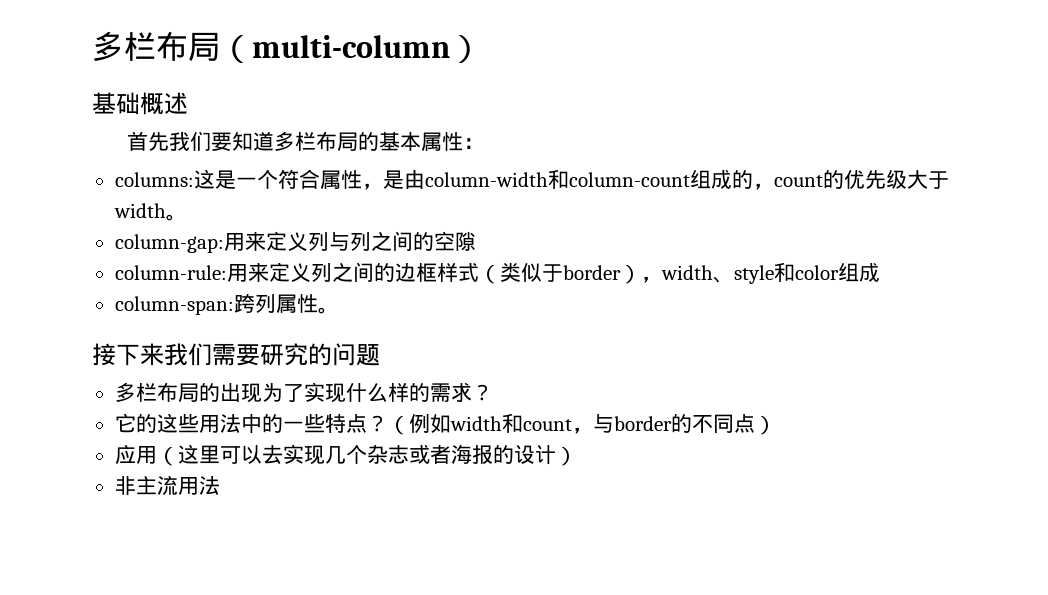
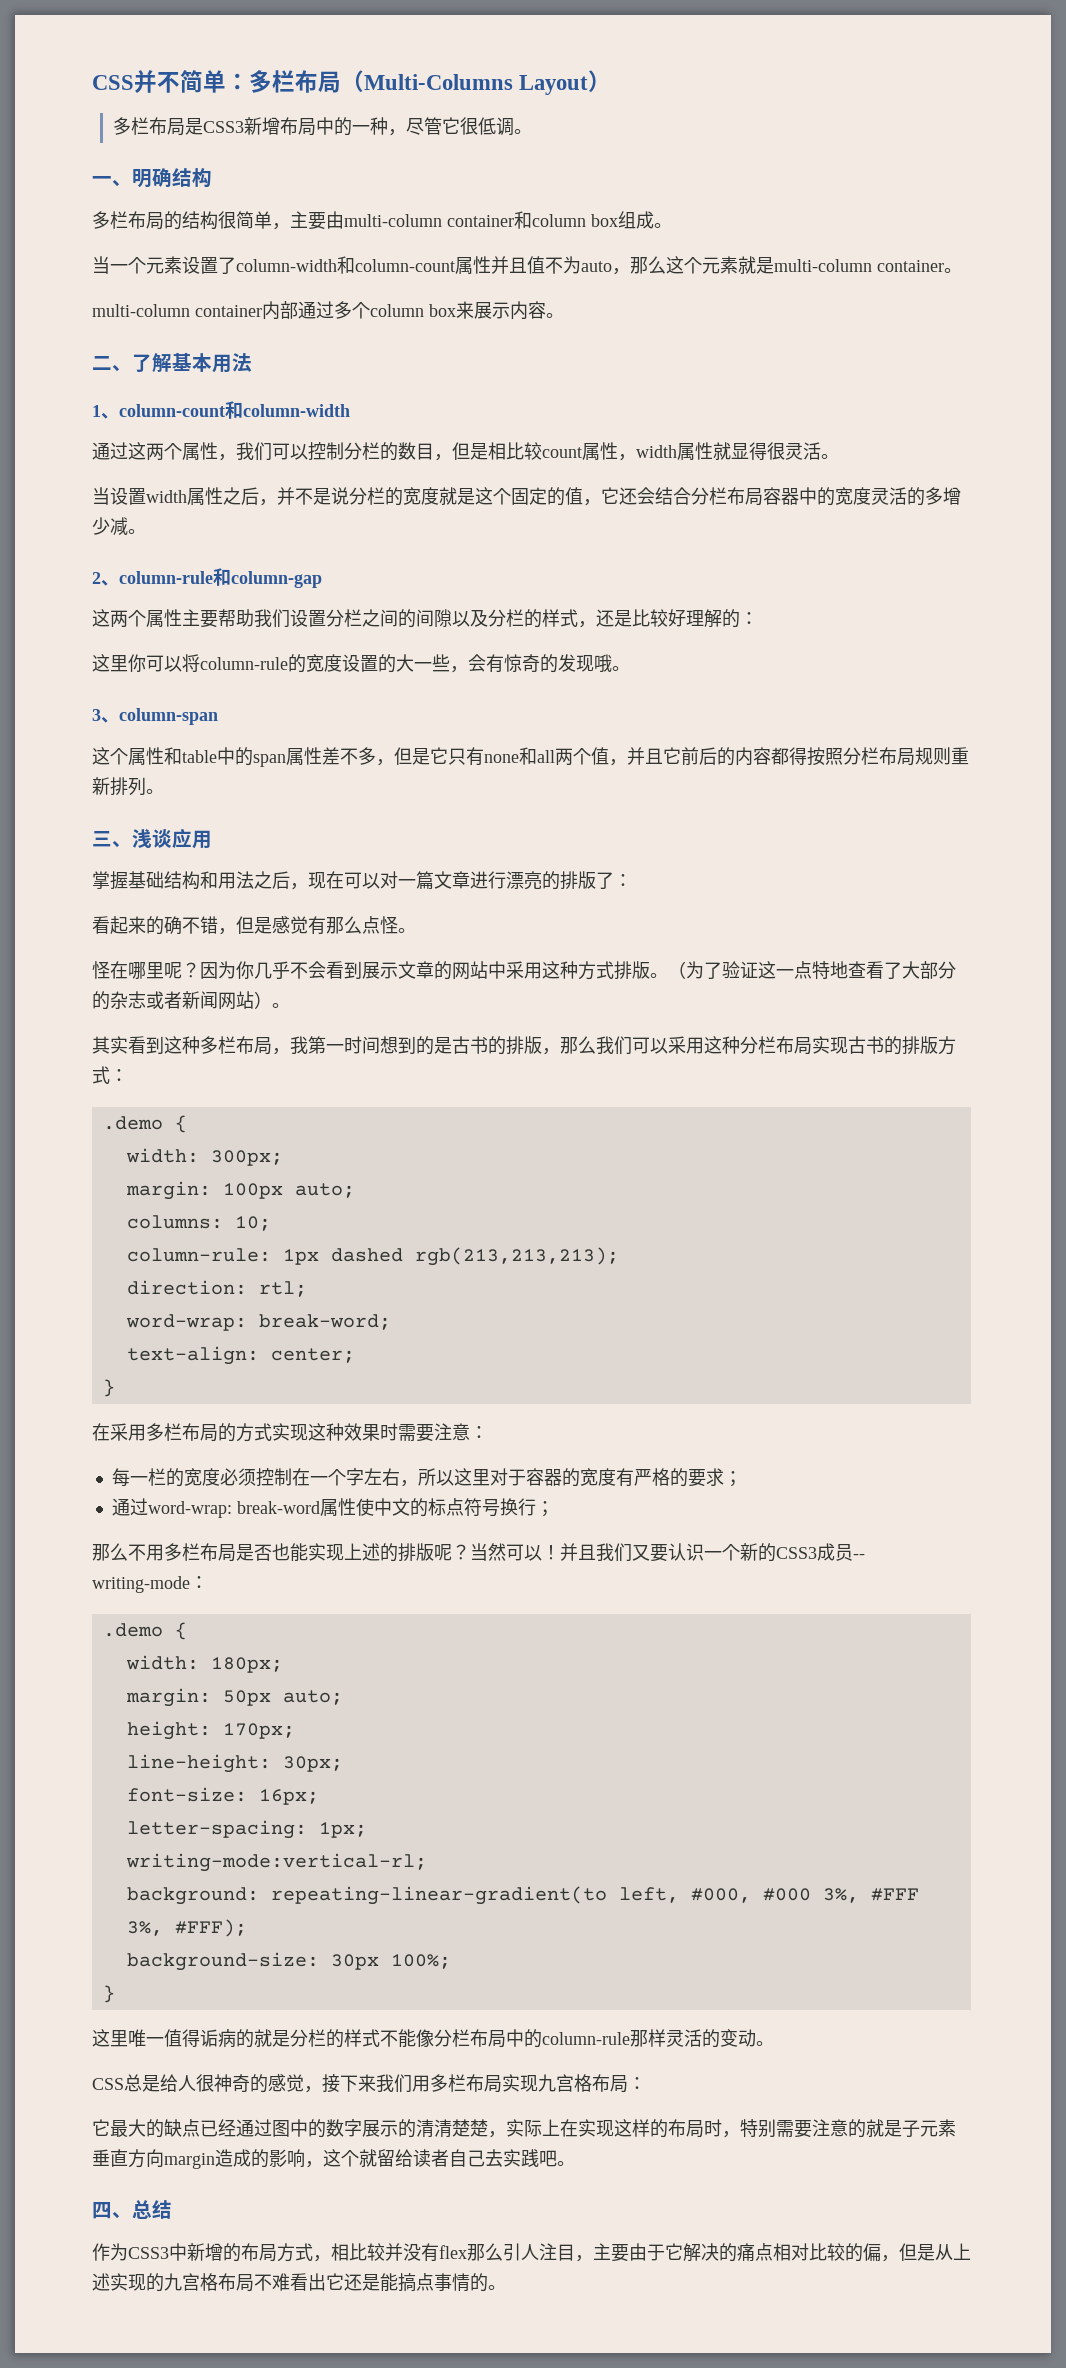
(92, 46) none -> [92,70,249,94] CSS并不简单：
[252,35,482,63] [92,92,188,115] [126,131,484,151] [114,169,949,190] [113,203,187,221] [114,231,476,253] [114,262,880,284] [114,293,339,315] [92,343,380,366] [114,382,493,403] [114,413,776,435] [114,444,577,466] [114,475,220,495] multi-column） // 基础概述 // 首先我们要知道多栏布局的基本属性： // columns:这是一个符合属性，是由column-width和column-count组成的，count的优先级大于width。 // column-gap:用来定义列与列之间的空隙 // column-rule:用来定义列之间的边框样式（类似于border），width、style和color组成 // column-span:跨列属性。 // 接下来我们需要研究的问题 // 多栏布局的出现为了实现什么样的需求？ // 它的这些用法中的一些特点？（例如width和count，与border的不同点） // 应用（这里可以去实现几个杂志或者海报的设计） // 非主流用法 -> [364,70,612,95] [113,117,533,136] [92,168,212,188] [92,211,672,230] [92,256,962,275] [92,301,564,320] [92,352,252,373] [92,401,350,419] [92,442,839,461] [92,487,961,506] [92,517,146,535] [92,568,322,588] [92,609,758,628] [92,654,630,673] [92,708,218,725] [92,747,969,767] [92,777,164,796] [92,828,212,849] [92,871,632,890] [92,916,416,935] [92,961,956,980] [92,991,290,1010] [92,1036,956,1055] [92,1066,128,1084] [102,1115,187,1133] [125,1148,283,1166] [125,1181,355,1200] [126,1215,271,1231] [126,1247,619,1266] [126,1280,307,1297] [125,1314,391,1331] [126,1346,355,1365] [102,1379,115,1397] [92,1423,488,1442] [111,1468,742,1487] [111,1498,554,1518] [92,1543,865,1562] [92,1576,208,1593] [102,1622,187,1640] [125,1655,283,1673] [125,1688,343,1707] [126,1721,295,1740] [126,1754,343,1773] [126,1787,319,1805] [126,1820,367,1839] [125,1853,427,1872] [126,1886,919,1905] [126,1919,247,1937] [126,1952,451,1971] [102,1985,115,2003] [92,2029,774,2048] [92,2074,646,2093] [92,2119,956,2138] [92,2149,575,2169] [92,2200,172,2219] [92,2243,971,2262] [92,2273,506,2292] Multi-Columns Layout） // 多栏布局是CSS3新增布局中的一种，尽管它很低调。 // 一、明确结构 // 多栏布局的结构很简单，主要由multi-column container和column box组成。 // 当一个元素设置了column-width和column-count属性并且值不为auto，那么这个元素就是multi-column container。 // multi-column container内部通过多个column box来展示内容。 // 二、了解基本用法 // 1、column-count和column-width // 通过这两个属性，我们可以控制分栏的数目，但是相比较count属性，width属性就显得很灵活。 // 当设置width属性之后，并不是说分栏的宽度就是这个固定的值，它还会结合分栏布局容器中的宽度灵活的多增少减。 // 2、column-rule和column-gap // 这两个属性主要帮助我们设置分栏之间的间隙以及分栏的样式，还是比较好理解的： // 这里你可以将column-rule的宽度设置的大一些，会有惊奇的发现哦。 // 3、column-span // 这个属性和table中的span属性差不多，但是它只有none和all两个值，并且它前后的内容都得按照分栏布局规则重新排列。 // 三、浅谈应用 // 掌握基础结构和用法之后，现在可以对一篇文章进行漂亮的排版了： // 看起来的确不错，但是感觉有那么点怪。 // 怪在哪里呢？因为你几乎不会看到展示文章的网站中采用这种方式排版。（为了验证这一点特地查看了大部分的杂志或者新闻网站）。 // 其实看到这种多栏布局，我第一时间想到的是古书的排版，那么我们可以采用这种分栏布局实现古书的排版方式： // .demo { // width: 300px; // margin: 100px auto; // columns: 10; // column-rule: 1px dashed rgb(213,213,213); // direction: rtl; // word-wrap: break-word; // text-align: center; // } // 在采用多栏布局的方式实现这种效果时需要注意： // 每一栏的宽度必须控制在一个字左右，所以这里对于容器的宽度有严格的要求； // 通过word-wrap: break-word属性使中文的标点符号换行； // 那么不用多栏布局是否也能实现上述的排版呢？当然可以！并且我们又要认识一个新的CSS3成员-- writing-mode： // .demo { // width: 180px; // margin: 50px auto; // height: 170px; // line-height: 30px; // font-size: 16px; // letter-spacing: 1px; // writing-mode:vertical-rl; // background: repeating-linear-gradient(to left, #000, #000 3%, #FFF 3%, #FFF); // background-size: 30px 100%; // } // 这里唯一值得诟病的就是分栏的样式不能像分栏布局中的column-rule那样灵活的变动。 // CSS总是给人很神奇的感觉，接下来我们用多栏布局实现九宫格布局： // 它最大的缺点已经通过图中的数字展示的清清楚楚，实际上在实现这样的布局时，特别需要注意的就是子元素垂直方向margin造成的影响，这个就留给读者自己去实践吧。 // 四、总结 // 作为CSS3中新增的布局方式，相比较并没有flex那么引人注目，主要由于它解决的痛点相对比较的偏，但是从上述实现的九宫格布局不难看出它还是能搞点事情的。

